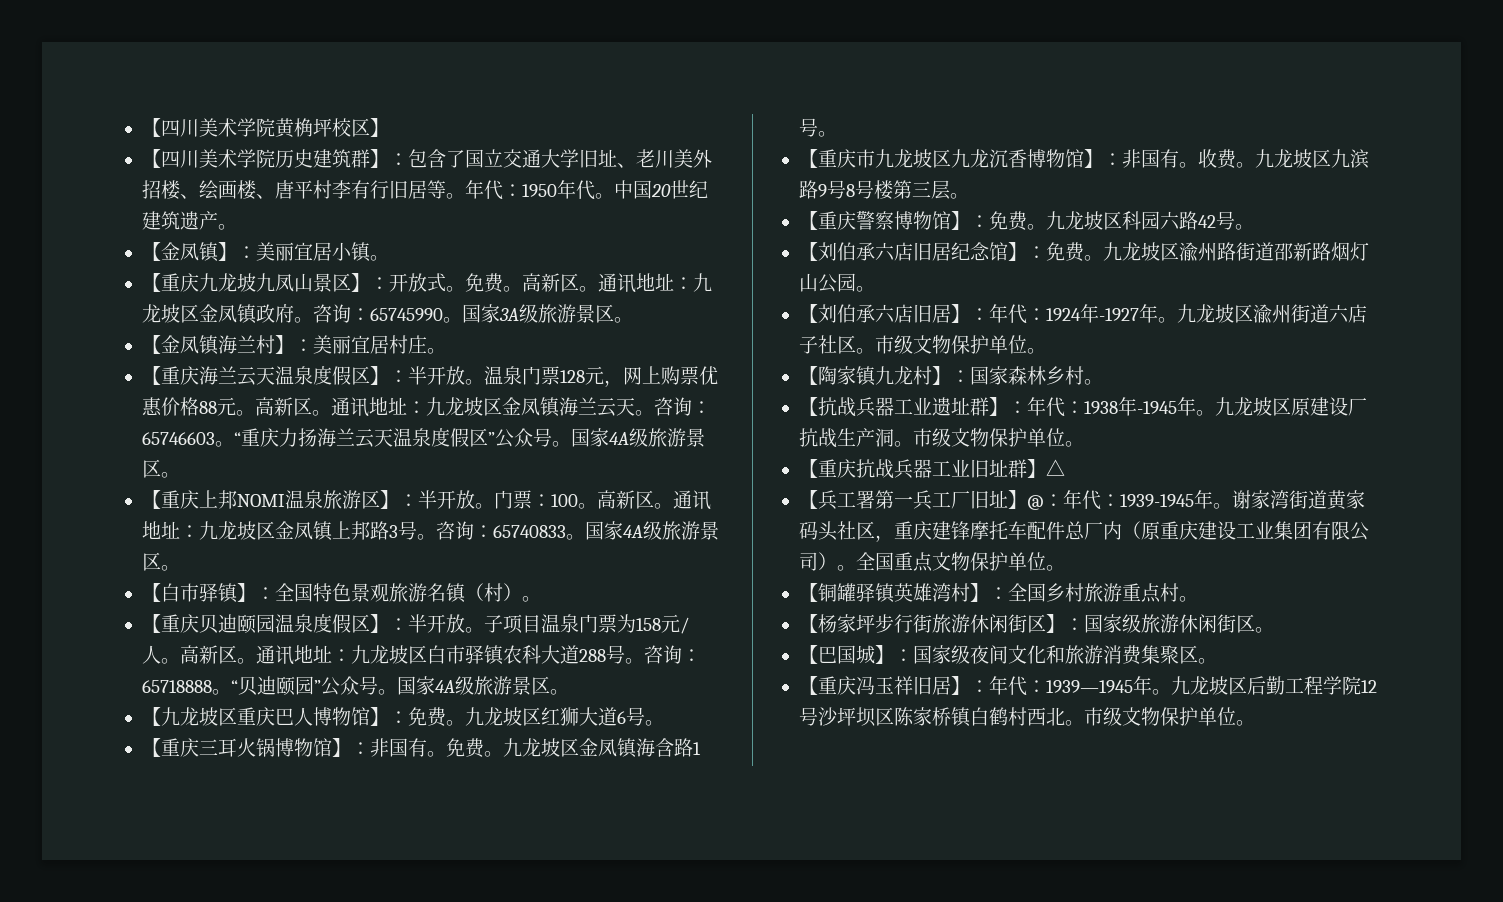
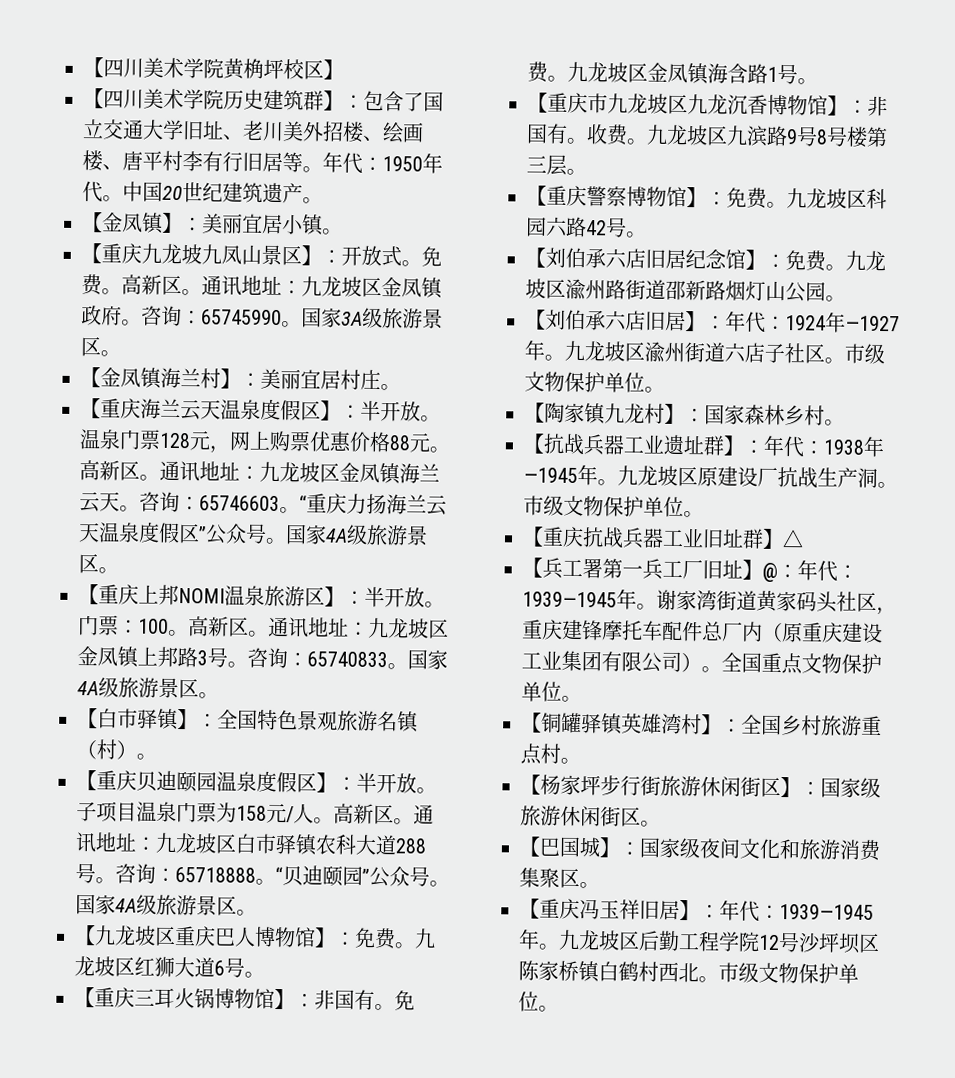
[1098,308,1139,321] -1927 -> [845,315,900,332] —1927
[1136,401,1177,414] -1945 -> [523,467,578,483] —1945
[1119,494,1194,507] 1939-1945 -> [522,591,617,608] 1939—1945

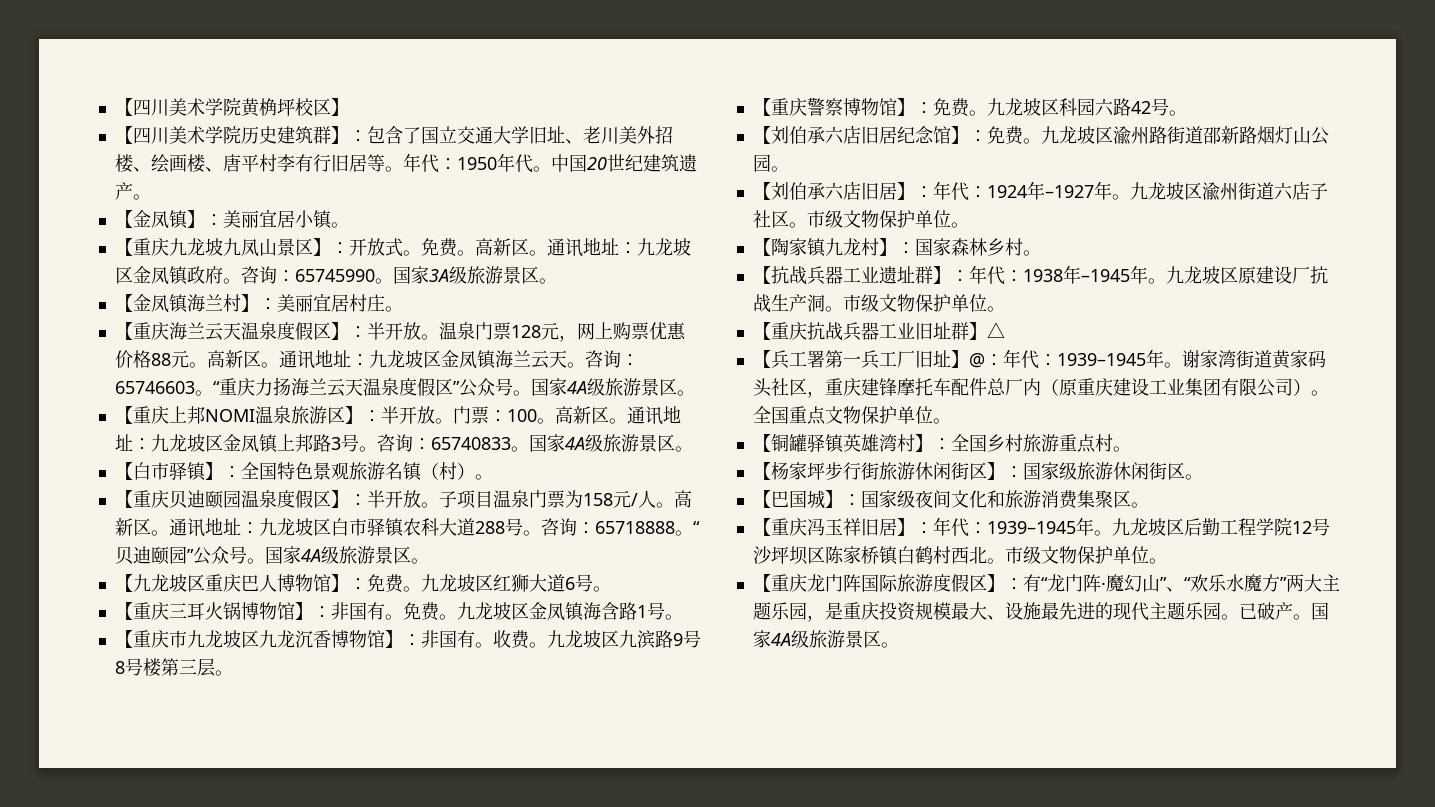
[845,315,900,332] —1927 -> [1044,185,1094,198] –1927
[523,467,578,483] —1945 -> [1080,269,1130,282] –1945
[522,591,617,608] 1939—1945 -> [1056,353,1146,366] 1939–1945
[779,904,874,920] 1939—1945 -> [986,521,1076,534] 1939–1945
(559, 1008) none -> [752,574,1340,592] [752,602,1329,622] [752,630,899,648] // 【重庆龙门阵国际旅游度假区】：有“龙门阵·魔幻山”、“欢乐水魔方”两大主题乐园，是重庆投资规模最大、设施最先进的现代主题乐园。已破产。国家4A级旅游景区。

